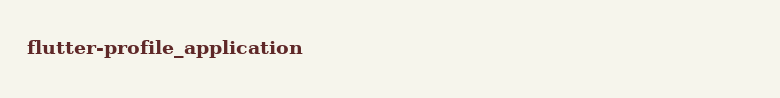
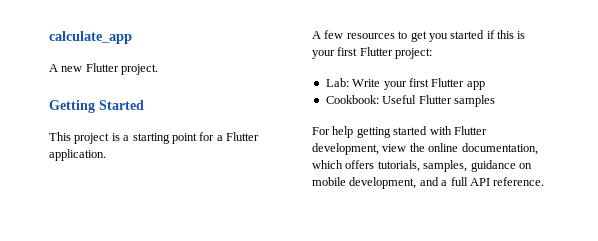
[27,40,303,58] flutter-profile_application -> [49,31,132,44] [49,63,159,75] [49,100,144,113] [49,132,259,144] [49,149,106,161] [312,30,526,42] [312,47,433,59] [325,78,485,90] [325,95,495,107] [312,126,487,138] [312,143,538,155] [312,160,532,172] [312,177,545,189] calculate_app // A new Flutter project. // Getting Started // This project is a starting point for a Flutter application. // A few resources to get you started if this is your first Flutter project: // Lab: Write your first Flutter app // Cookbook: Useful Flutter samples // For help getting started with Flutter development, view the online documentation, which offers tutorials, samples, guidance on mobile development, and a full API reference.

